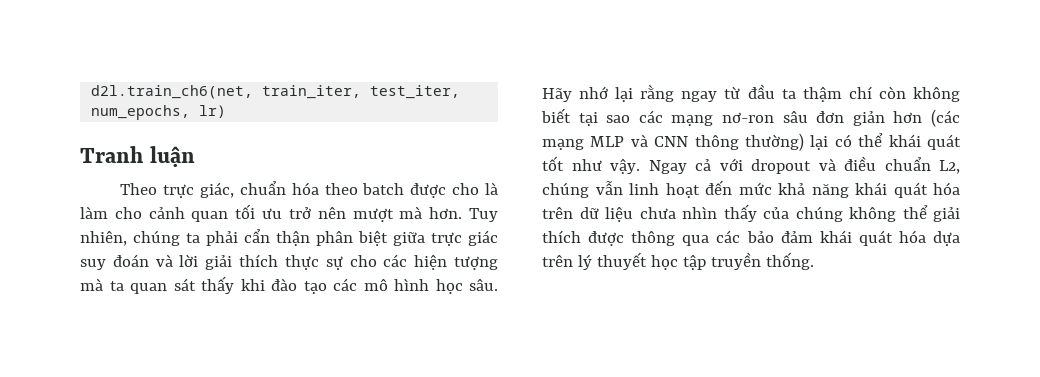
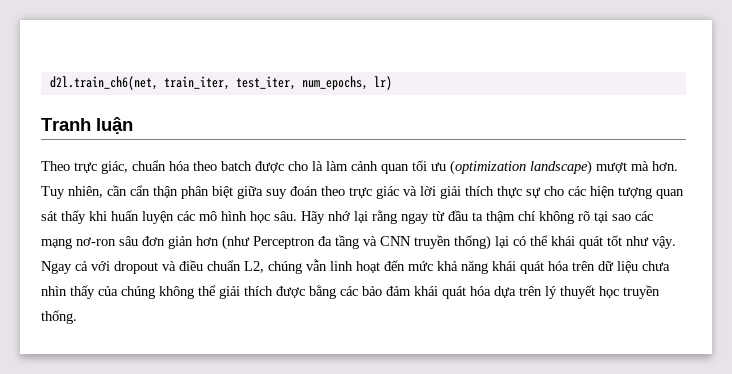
[114,207,142,219] cho -> (348, 166) none
[288,207,346,219] trở nên -> [450,160,592,175] (optimization landscape)
[133,230,238,246] chúng ta phải -> [107,185,127,196] cần
[431,230,498,246] [80,254,149,270] trực giác suy đoán -> [266,186,399,199] suy đoán theo trực giác
[80,278,124,291] mà ta -> (652, 193) none
[271,278,327,294] đào tạo -> [111,210,174,224] huấn luyện
[878,86,960,102] [541,108,571,123] còn không biết -> [539,211,590,224] không rõ
[931,109,961,127] [542,133,804,151] (các mạng MLP và CNN thông thường) -> [222,235,491,250] (như Perceptron đa tầng và CNN truyền thống)
[631,231,710,246] thông qua -> [309,285,336,299] bằng
[682,255,706,270] tập -> (619, 292) none

